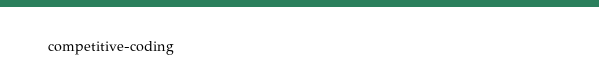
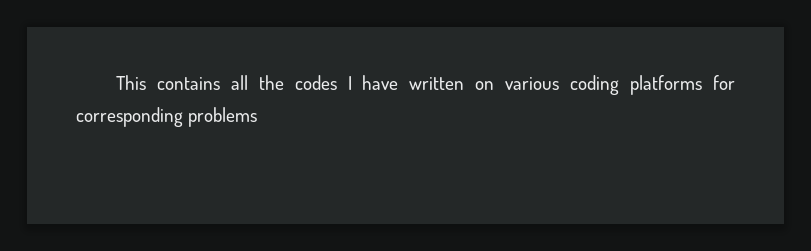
[48,41,174,55] competitive-coding -> [115,75,735,95] [76,107,258,127] This contains all the codes I have written on various coding platforms for corresponding problems

